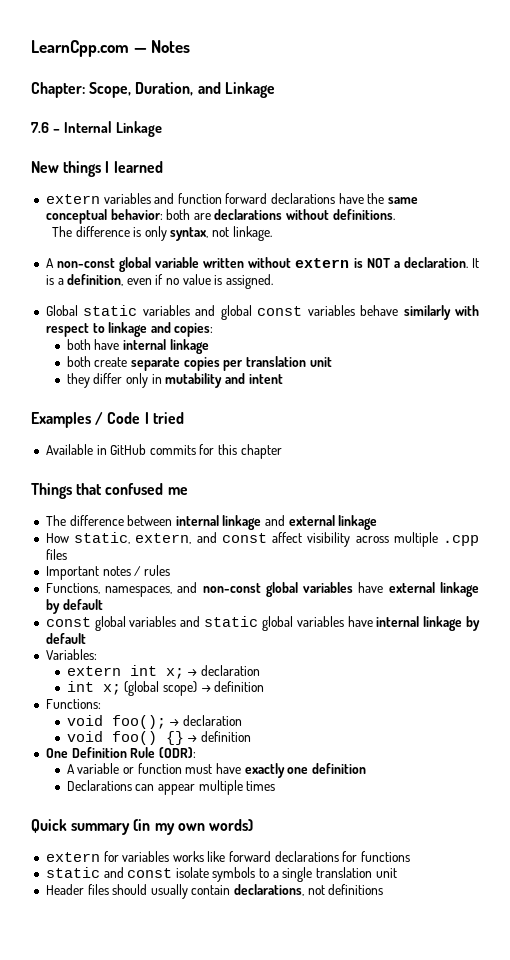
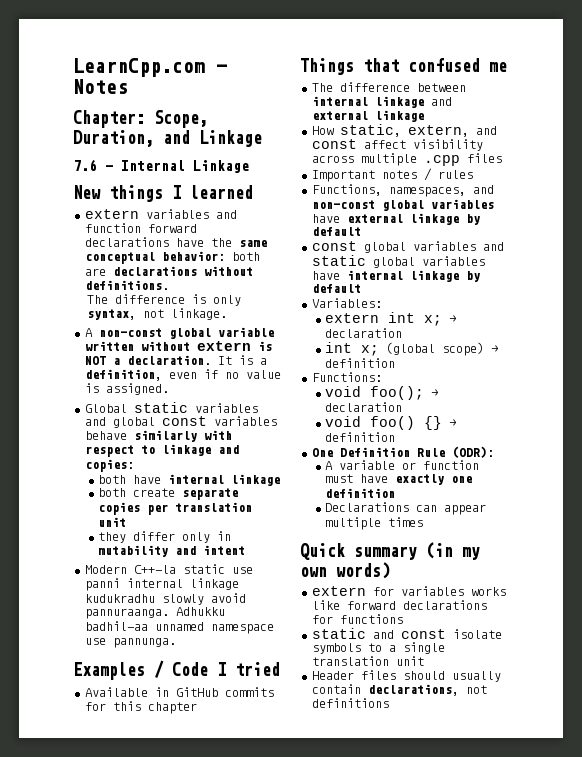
(283, 379) none -> [84,564,253,574] [84,578,239,591] [84,593,246,605] [84,607,225,619] [84,621,274,634] [84,638,176,648] // Modern C++-la static use panni internal linkage kudukradhu slowly avoid pannuraanga. Adhukku badhil-aa unnamed namespace use pannunga.

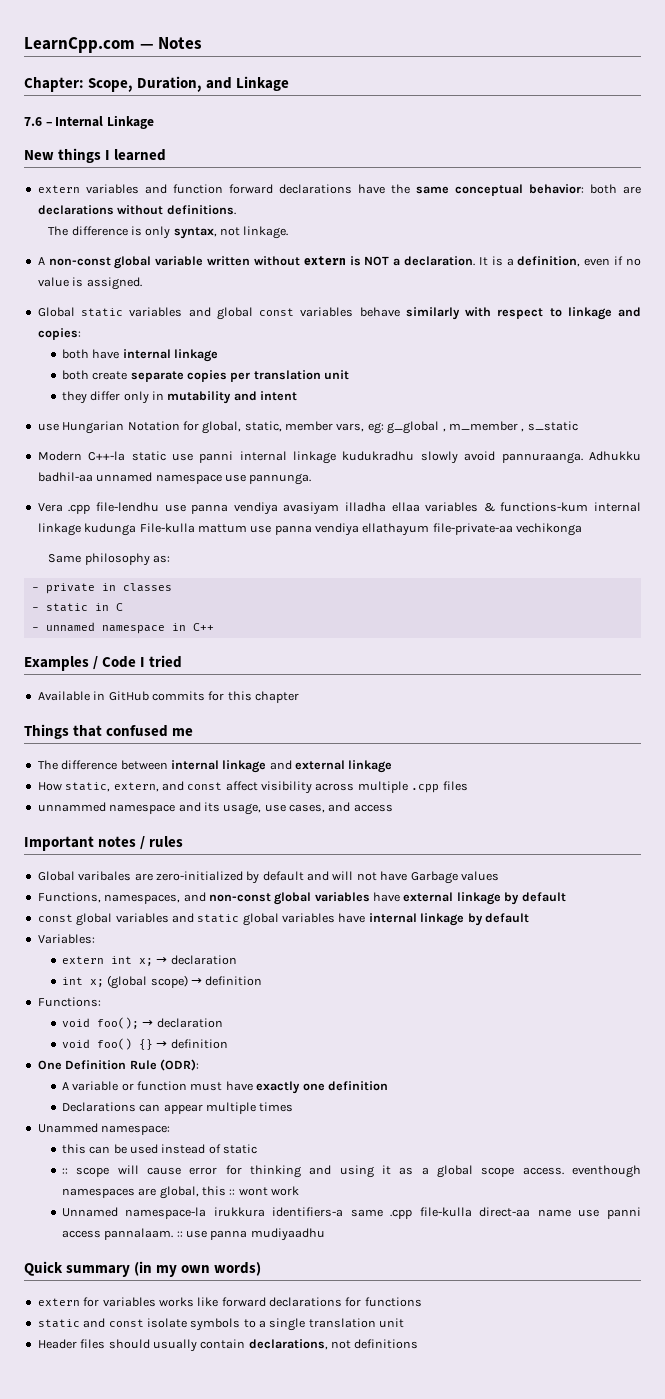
(246, 550) none -> [37,421,578,434] // use Hungarian Notation for global, static, member vars, eg: g_global , m_member , s_static
(176, 643) none -> [37,502,641,515] [37,523,583,536] [48,553,170,566] [31,583,172,594] [31,603,123,612] [31,622,214,634] // Vera .cpp file-lendhu use panna vendiya avasiyam illadha ellaa variables & functions-kum internal linkage kudunga File-kulla mattum use panna vendiya ellathayum file-private-aa vechikonga // Same philosophy as: // - private in classes // - static in C // - unnamed namespace in C++
[311,168,473,182] Important notes / rules -> [37,802,393,815] [24,836,184,851] [37,871,499,884] unnammed namespace and its usage, use cases, and access // Important notes / rules // Global varibales are zero-initialized by default and will not have Garbage values
(424, 522) none -> [37,1123,171,1135] [61,1144,258,1154] [61,1165,642,1178] [61,1186,300,1199] [61,1207,641,1219] [61,1228,325,1241] // Unammed namespace: // this can be used instead of static // :: scope will cause error for thinking and using it as a global scope access. eventhough namespaces are global, this :: wont work // Unnamed namespace-la irukkura identifiers-a same .cpp file-kulla direct-aa name use panni access pannalaam. :: use panna mudiyaadhu

